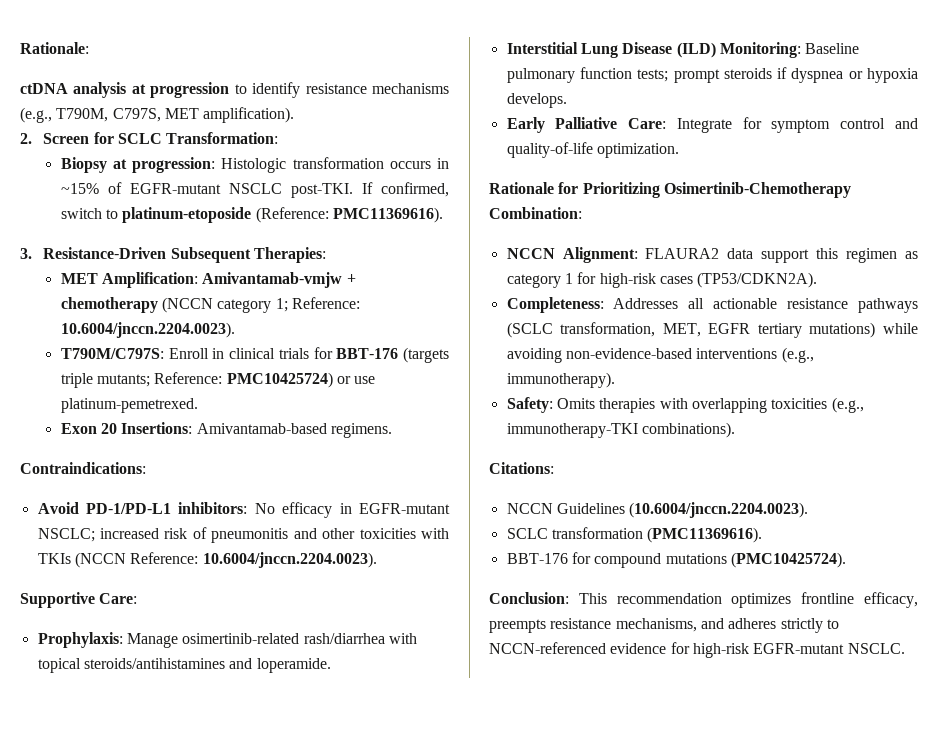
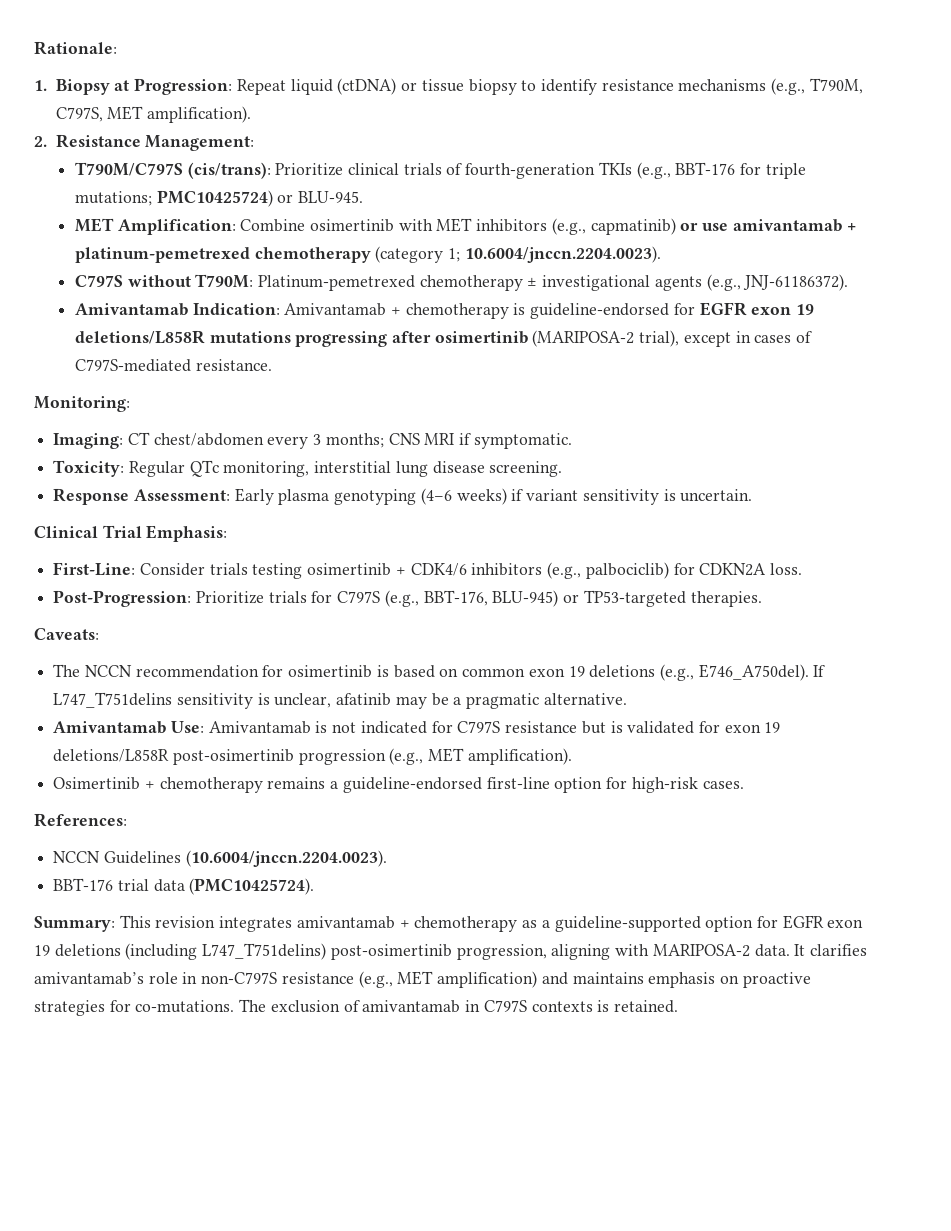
[20,82,230,98] ctDNA analysis at progression -> [34,78,517,95] 1. Biopsy at Progression: Repeat liquid (ctDNA) or tissue biopsy
[43,132,279,144] [60,157,450,173] [60,182,449,198] [60,207,444,223] [20,247,326,263] [60,272,356,288] [60,297,361,313] [60,322,235,338] [60,347,449,363] [60,372,376,388] [60,398,198,413] [60,422,393,438] [20,462,146,474] [37,502,450,518] [37,527,450,543] [37,552,377,568] [20,592,138,608] [37,632,417,648] [37,658,331,673] [506,42,860,58] [506,67,918,83] [506,93,567,108] [506,117,918,133] [506,142,679,158] [489,182,851,198] [489,207,582,219] [506,247,918,263] [506,272,818,288] [506,297,918,313] [506,322,918,338] [506,347,814,363] [506,372,615,388] [506,397,864,413] [506,422,735,438] [489,462,554,474] [506,502,809,518] [506,527,763,543] [506,552,846,568] [489,592,918,608] [489,618,839,633] [489,642,905,658] Screen for SCLC Transformation: // Biopsy at progression: Histologic transformation occurs in ~15% of EGFR-mutant NSCLC post-TKI. If confirmed, switch to platinum-etoposide (Reference: PMC11369616). // 3. Resistance-Driven Subsequent Therapies: // MET Amplification: Amivantamab-vmjw + chemotherapy (NCCN category 1; Reference: 10.6004/jnccn.2204.0023). // T790M/C797S: Enroll in clinical trials for BBT-176 (targets triple mutants; Reference: PMC10425724) or use platinum-pemetrexed. // Exon 20 Insertions: Amivantamab-based regimens. // Contraindications: // Avoid PD-1/PD-L1 inhibitors: No efficacy in EGFR-mutant NSCLC; increased risk of pneumonitis and other toxicities with TKIs (NCCN Reference: 10.6004/jnccn.2204.0023). // Supportive Care: // Prophylaxis: Manage osimertinib-related rash/diarrhea with topical steroids/antihistamines and loperamide. // Interstitial Lung Disease (ILD) Monitoring: Baseline pulmonary function tests; prompt steroids if dyspnea or hypoxia develops. // Early Palliative Care: Integrate for symptom control and quality-of-life optimization. // Rationale for Prioritizing Osimertinib-Chemotherapy Combination: // NCCN Alignment: FLAURA2 data support this regimen as category 1 for high-risk cases (TP53/CDKN2A). // Completeness: Addresses all actionable resistance pathways (SCLC transformation, MET, EGFR tertiary mutations) while avoiding non-evidence-based interventions (e.g., immunotherapy). // Safety: Omits therapies with overlapping toxicities (e.g., immunotherapy-TKI combinations). // Citations: // NCCN Guidelines (10.6004/jnccn.2204.0023). // SCLC transformation (PMC11369616). // BBT-176 for compound mutations (PMC10425724). // Conclusion: This recommendation optimizes frontline efficacy, preempts resistance mechanisms, and adheres strictly to NCCN-referenced evidence for high-risk EGFR-mutant NSCLC. -> [55,134,255,151] [74,162,806,179] [74,190,363,207] [74,218,856,235] [74,246,661,263] [74,274,849,291] [74,302,815,319] [74,330,813,347] [74,359,272,372] [34,396,130,412] [53,432,572,449] [53,460,563,477] [53,488,753,505] [34,525,228,542] [53,562,802,579] [53,590,762,607] [34,628,99,640] [53,664,826,681] [53,692,627,709] [53,721,781,734] [53,748,572,765] [53,777,744,793] [34,813,127,827] [53,850,387,867] [53,878,315,895] [34,915,864,932] [34,943,867,960] [34,971,811,988] [34,999,678,1016] Resistance Management: // T790M/C797S (cis/trans): Prioritize clinical trials of fourth-generation TKIs (e.g., BBT-176 for triple mutations; PMC10425724) or BLU-945. // MET Amplification: Combine osimertinib with MET inhibitors (e.g., capmatinib) or use amivantamab + platinum-pemetrexed chemotherapy (category 1; 10.6004/jnccn.2204.0023). // C797S without T790M: Platinum-pemetrexed chemotherapy ± investigational agents (e.g., JNJ-61186372). // Amivantamab Indication: Amivantamab + chemotherapy is guideline-endorsed for EGFR exon 19 deletions/L858R mutations progressing after osimertinib (MARIPOSA-2 trial), except in cases of C797S-mediated resistance. // Monitoring: // Imaging: CT chest/abdomen every 3 months; CNS MRI if symptomatic. // Toxicity: Regular QTc monitoring, interstitial lung disease screening. // Response Assessment: Early plasma genotyping (4–6 weeks) if variant sensitivity is uncertain. // Clinical Trial Emphasis: // First-Line: Consider trials testing osimertinib + CDK4/6 inhibitors (e.g., palbociclib) for CDKN2A loss. // Post-Progression: Prioritize trials for C797S (e.g., BBT-176, BLU-945) or TP53-targeted therapies. // Caveats: // The NCCN recommendation for osimertinib is based on common exon 19 deletions (e.g., E746_A750del). If L747_T751delins sensitivity is unclear, afatinib may be a pragmatic alternative. // Amivantamab Use: Amivantamab is not indicated for C797S resistance but is validated for exon 19 deletions/L858R post-osimertinib progression (e.g., MET amplification). // Osimertinib + chemotherapy remains a guideline-endorsed first-line option for high-risk cases. // References: // NCCN Guidelines (10.6004/jnccn.2204.0023). // BBT-176 trial data (PMC10425724). // Summary: This revision integrates amivantamab + chemotherapy as a guideline-supported option for EGFR exon 19 deletions (including L747_T751delins) post-osimertinib progression, aligning with MARIPOSA-2 data. It clarifies amivantamab’s role in non-C797S resistance (e.g., MET amplification) and maintains emphasis on proactive strategies for co-mutations. The exclusion of amivantamab in C797S contexts is retained.

